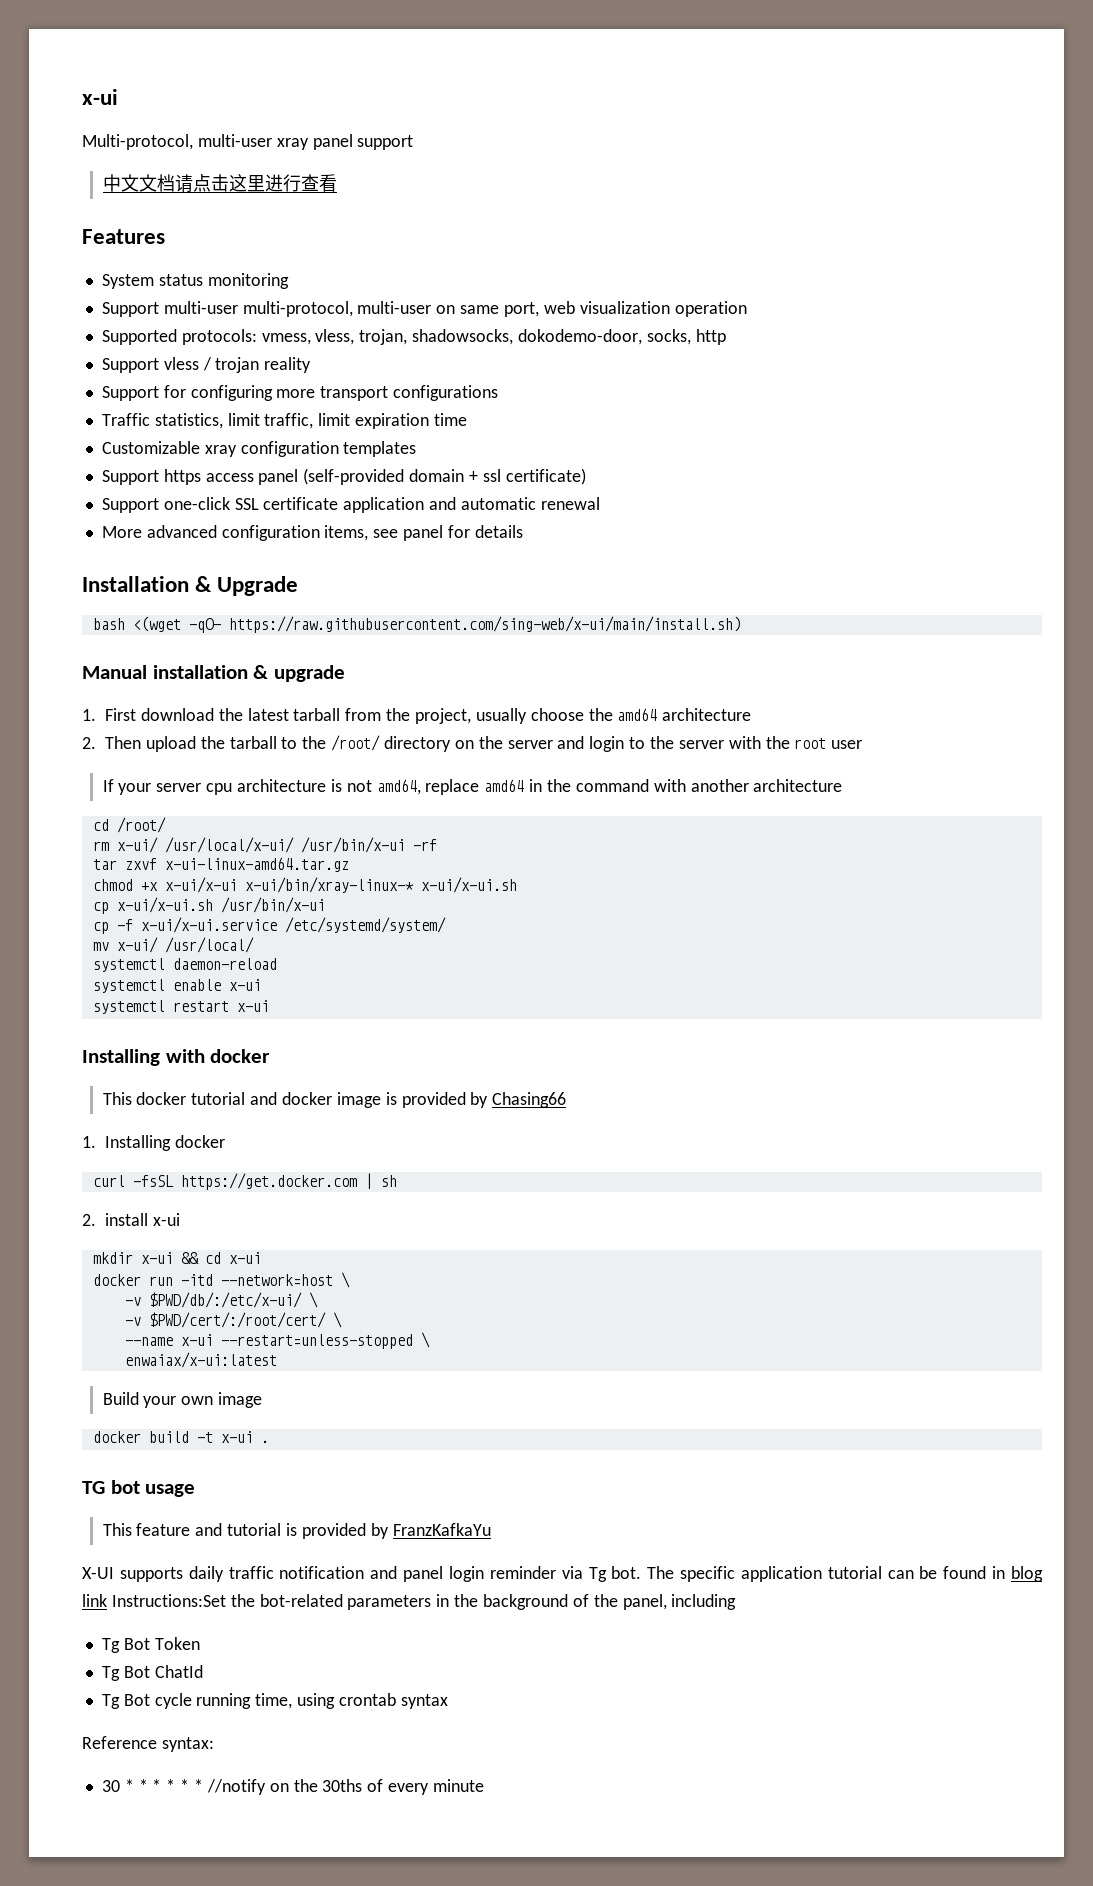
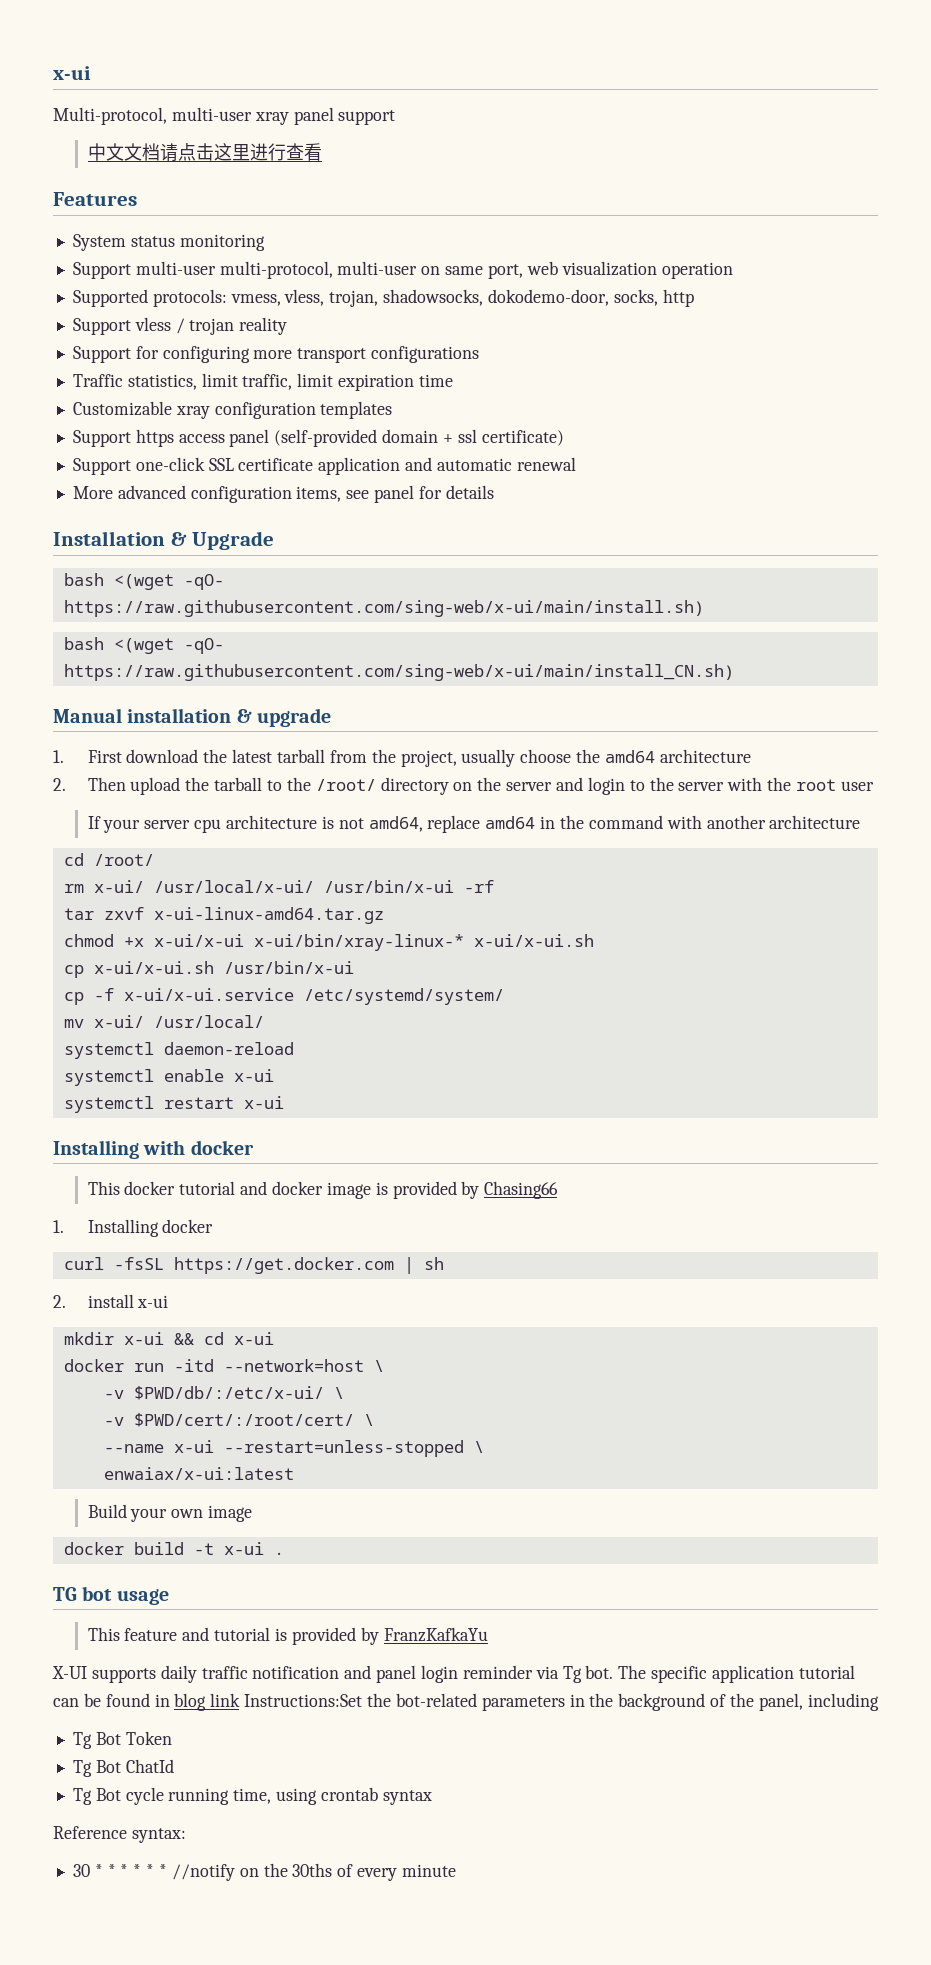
(741, 624) none -> [63,637,224,654] [63,664,734,681] // bash <(wget -qO- https://raw.githubusercontent.com/sing-web/x-ui/main/install_CN.sh)

